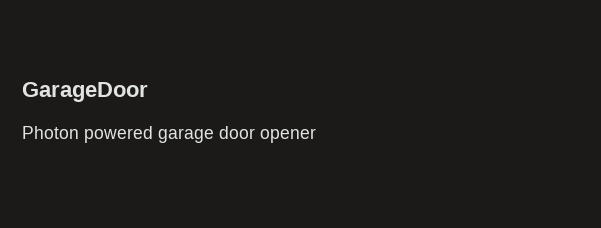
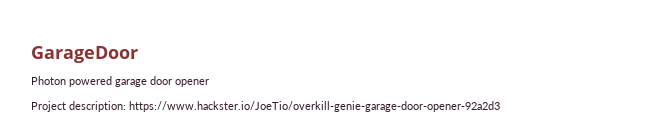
(316, 135) none -> [31,101,500,112] // Project description: https://www.hackster.io/JoeTio/overkill-genie-garage-door-opener-92a2d3

